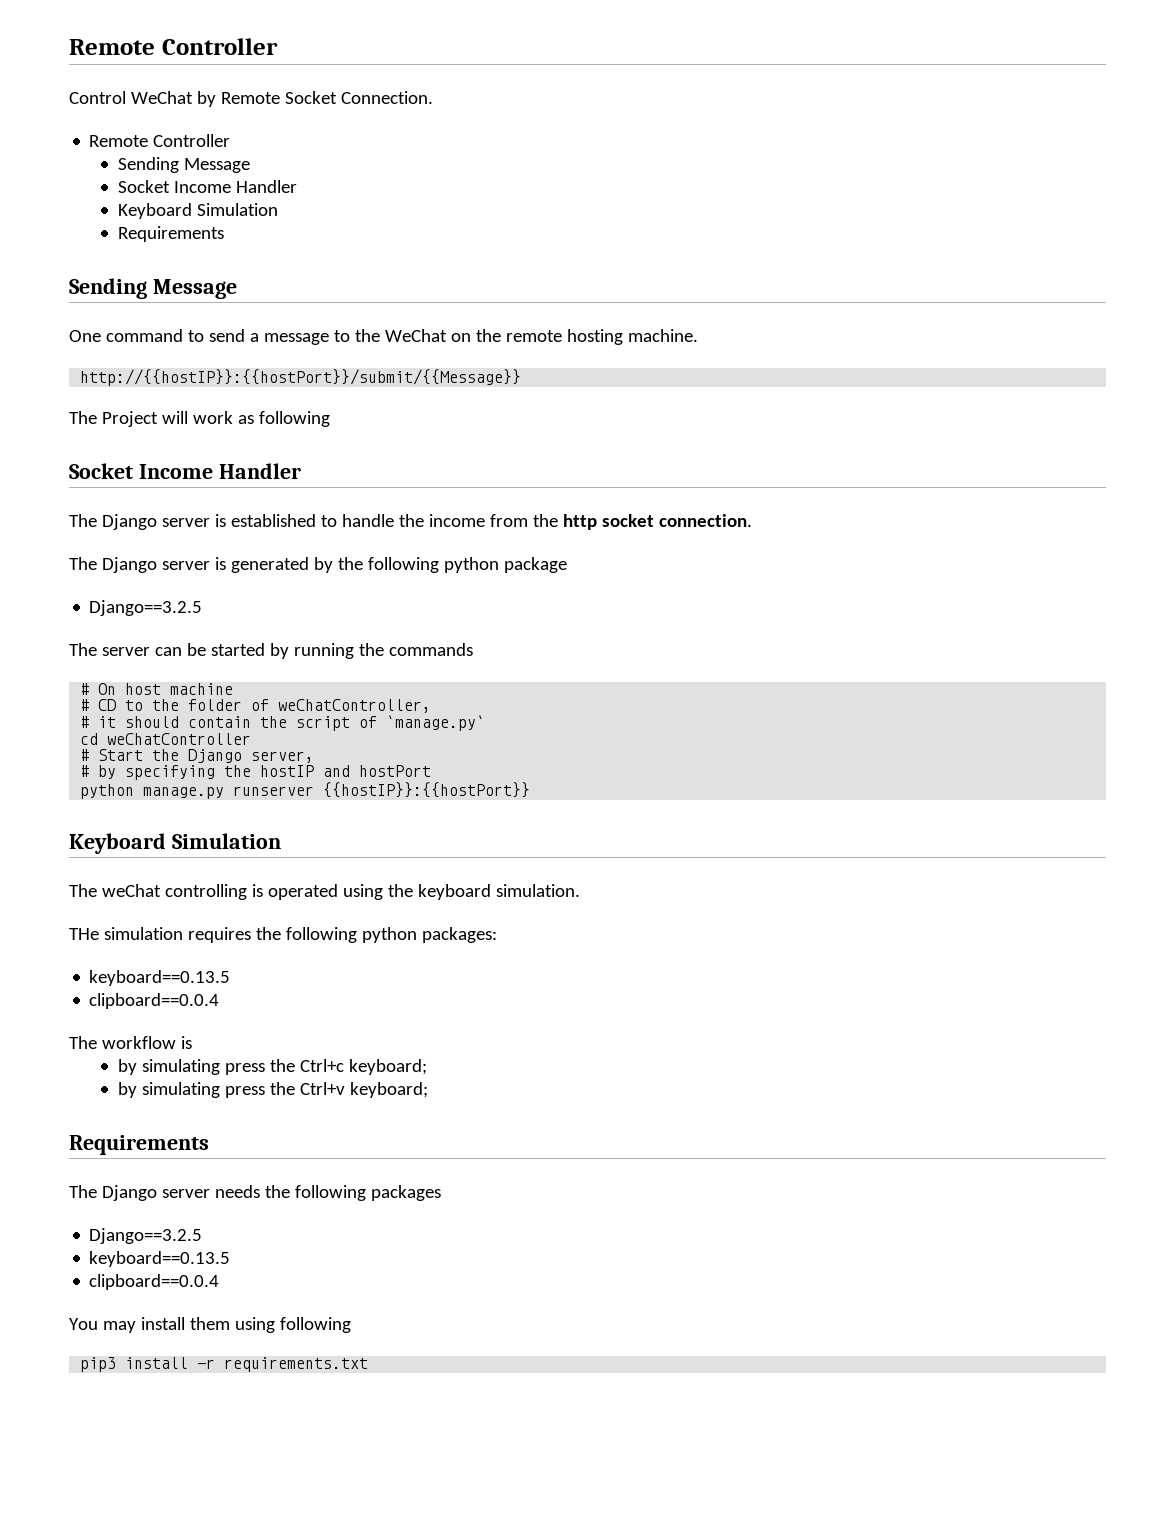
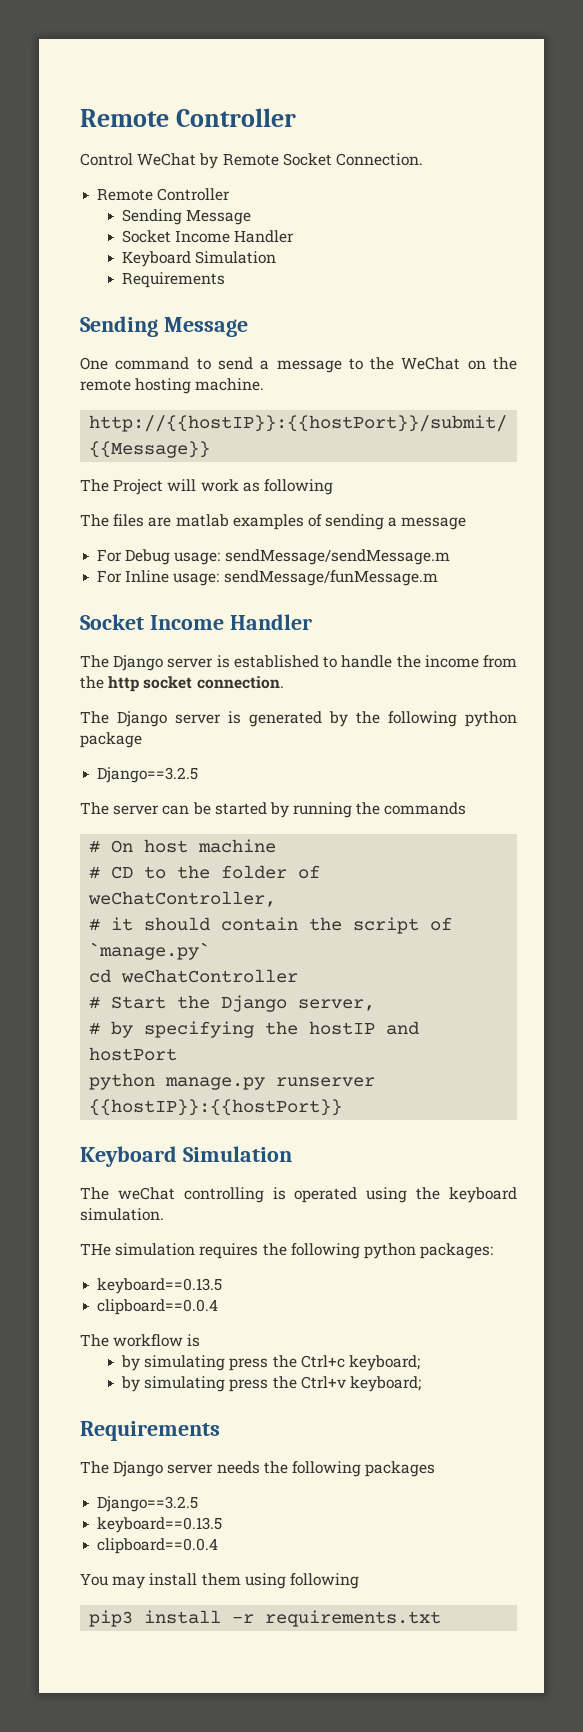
(330, 419) none -> [80,514,467,530] [97,549,450,565] [97,570,438,586] // The files are matlab examples of sending a message // For Debug usage: sendMessage/sendMessage.m // For Inline usage: sendMessage/funMessage.m

